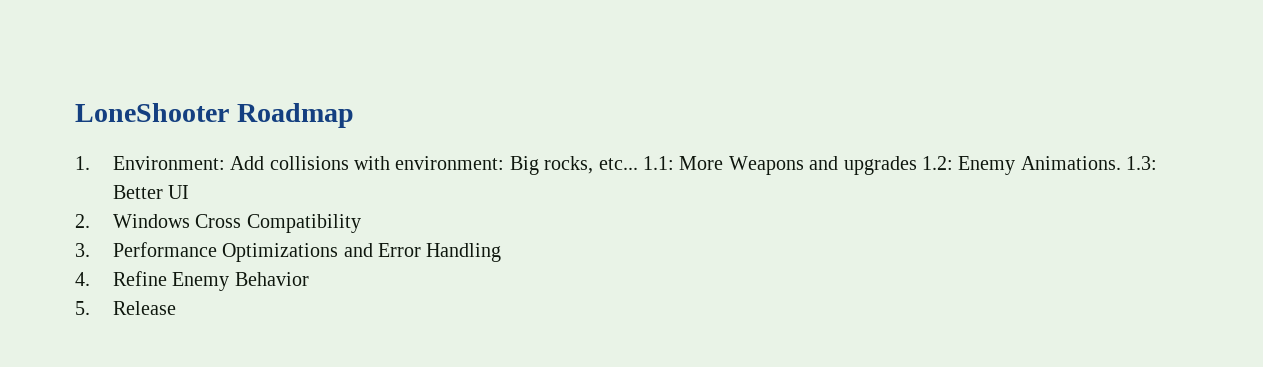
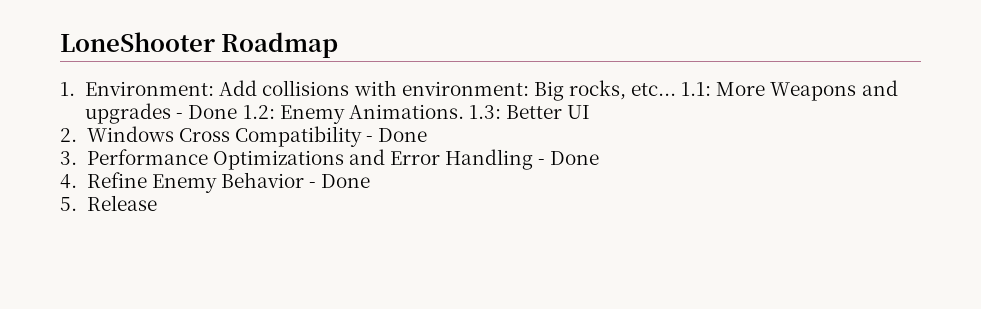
(917, 165) none -> [176,105,238,119] - Done
(361, 223) none -> [365,128,428,142] - Done
(502, 252) none -> [538,151,600,165] - Done
(309, 279) none -> [308,174,371,188] - Done

